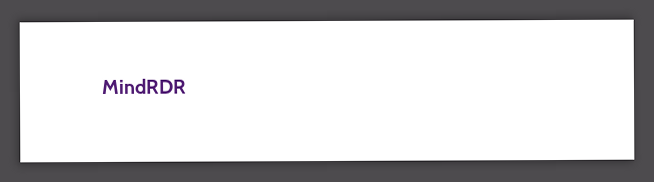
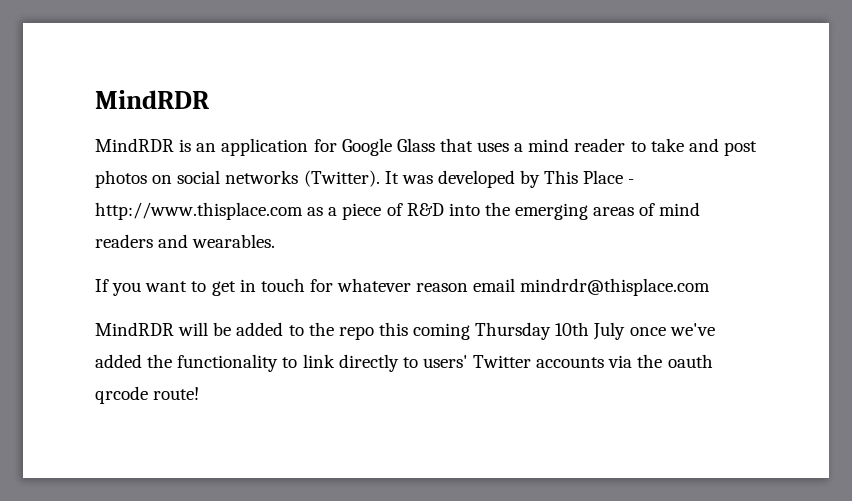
[101,78,187,94] MindRDR -> [95,90,210,109] [95,138,757,156] [95,170,635,188] [95,202,701,220] [95,234,276,248] [95,278,711,296] [95,322,715,340] [95,354,713,372] [95,386,200,404] MindRDR // MindRDR is an application for Google Glass that uses a mind reader to take and post photos on social networks (Twitter). It was developed by This Place - http://www.thisplace.com as a piece of R&D into the emerging areas of mind readers and wearables. // If you want to get in touch for whatever reason email mindrdr@thisplace.com // MindRDR will be added to the repo this coming Thursday 10th July once we've added the functionality to link directly to users' Twitter accounts via the oauth qrcode route!

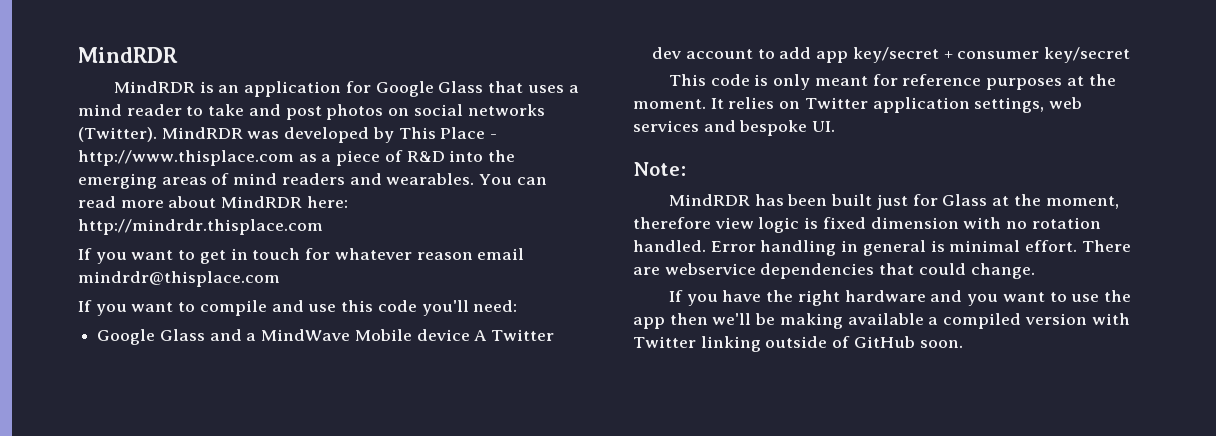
[384,171,399,184] It -> [161,127,243,139] MindRDR
(276, 241) none -> [479,174,547,185] [78,196,348,208] [78,219,323,235] You can read more about MindRDR here: http://mindrdr.thisplace.com
[95,322,715,340] [95,354,713,372] [95,386,200,404] MindRDR will be added to the repo this coming Thursday 10th July once we've added the functionality to link directly to users' Twitter accounts via the oauth qrcode route! -> [78,300,518,316] [97,329,555,345] [652,47,1131,63] [668,74,1116,90] [633,97,1083,113] [633,120,836,136] [633,162,686,176] [668,194,1119,210] [633,217,1101,233] [633,240,1131,256] [633,263,1035,279] [668,290,1131,306] [633,313,1130,329] [633,336,963,352] If you want to compile and use this code you'll need: // Google Glass and a MindWave Mobile device A Twitter dev account to add app key/secret + consumer key/secret // This code is only meant for reference purposes at the moment. It relies on Twitter application settings, web services and bespoke UI. // Note: // MindRDR has been built just for Glass at the moment, therefore view logic is fixed dimension with no rotation handled. Error handling in general is minimal effort. There are webservice dependencies that could change. // If you have the right hardware and you want to use the app then we'll be making available a compiled version with Twitter linking outside of GitHub soon.

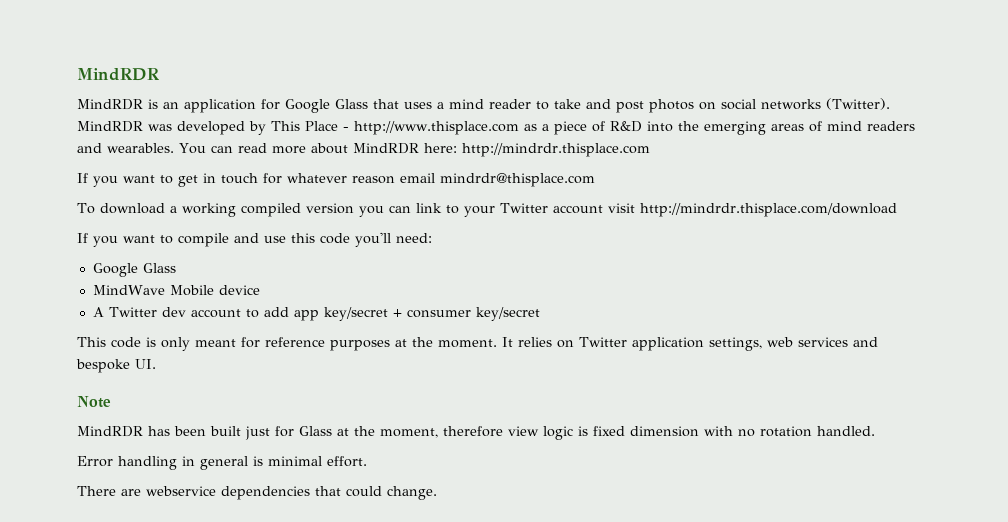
(280, 279) none -> [77,203,897,217] // To download a working compiled version you can link to your Twitter account visit http://mindrdr.thisplace.com/download
[209,329,257,341] and a -> (176, 268) //
(470, 335) none -> (260, 290) //
[633,162,686,176] Note: -> [77,396,111,408] Note
(706, 246) none -> (875, 431) //
(1078, 246) none -> (367, 461) //
[668,290,1131,306] [633,313,1130,329] [633,336,963,352] // If you have the right hardware and you want to use the app then we'll be making available a compiled version with Twitter linking outside of GitHub soon. -> (437, 493) none

